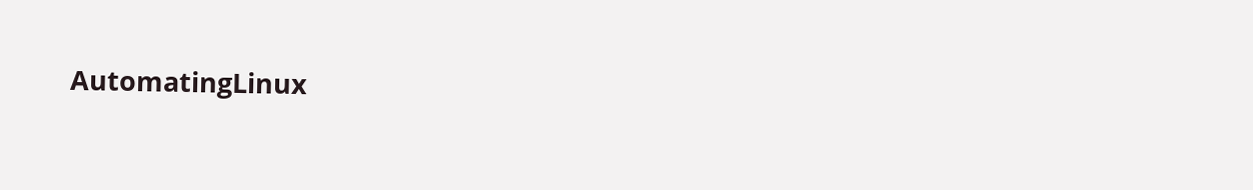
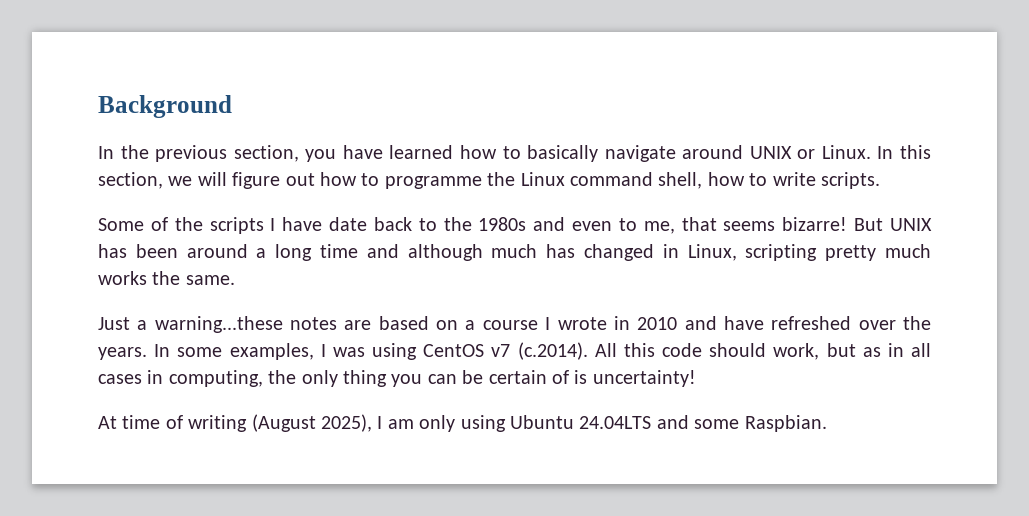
[69,68,308,101] AutomatingLinux -> [98,95,232,118] [98,145,931,162] [98,172,880,189] [98,217,933,234] [98,244,931,261] [98,271,235,285] [98,316,932,333] [98,342,931,360] [98,370,696,387] [98,414,827,432] Background // In the previous section, you have learned how to basically navigate around UNIX or Linux. In this section, we will figure out how to programme the Linux command shell, how to write scripts. // Some of the scripts I have date back to the 1980s and even to me, that seems bizarre! But UNIX has been around a long time and although much has changed in Linux, scripting pretty much works the same. // Just a warning...these notes are based on a course I wrote in 2010 and have refreshed over the years. In some examples, I was using CentOS v7 (c.2014). All this code should work, but as in all cases in computing, the only thing you can be certain of is uncertainty! // At time of writing (August 2025), I am only using Ubuntu 24.04LTS and some Raspbian.

